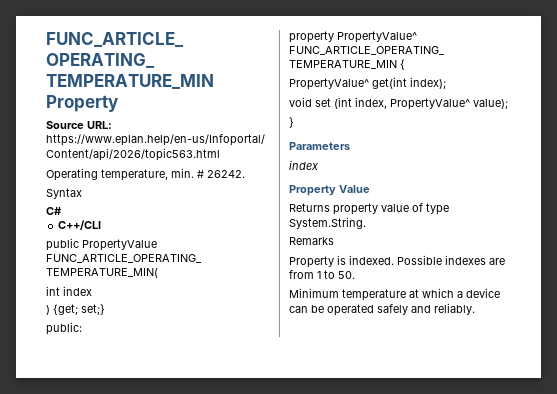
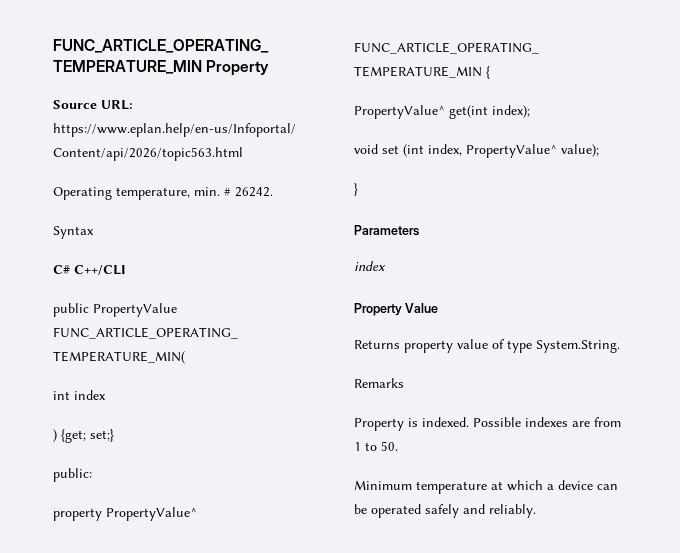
(61, 211) // -> (70, 269) none

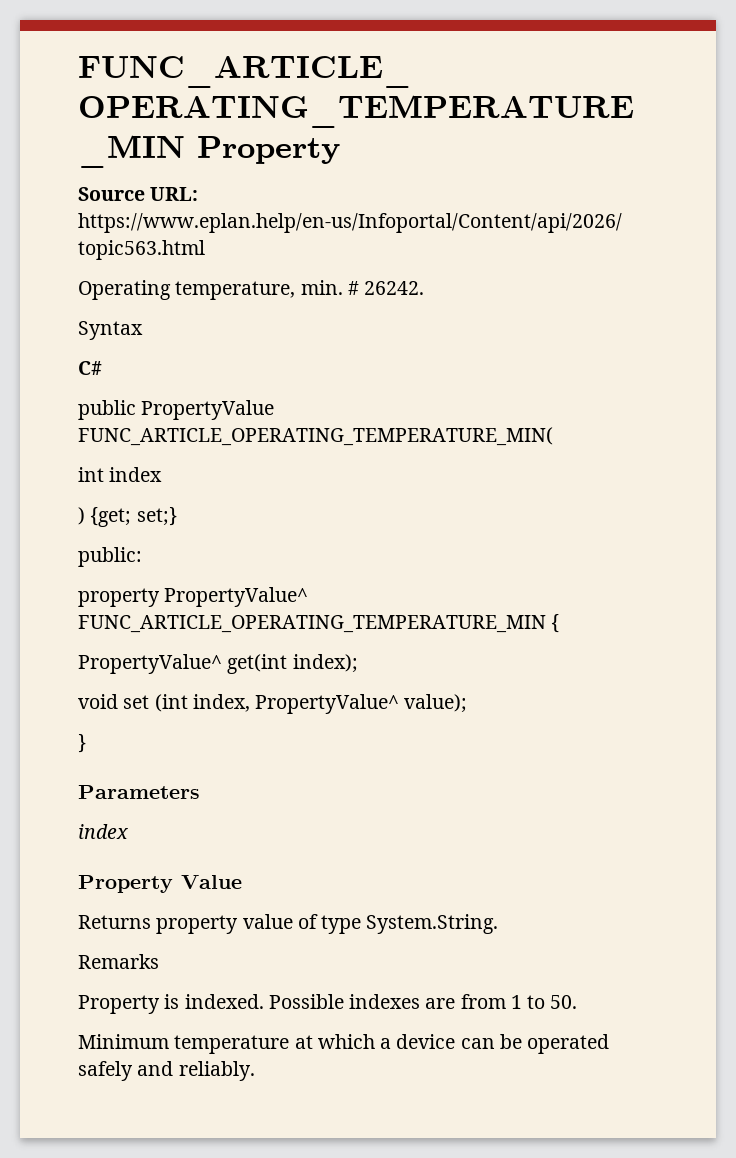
[74,265,126,275] C++/CLI -> (102, 368) none

